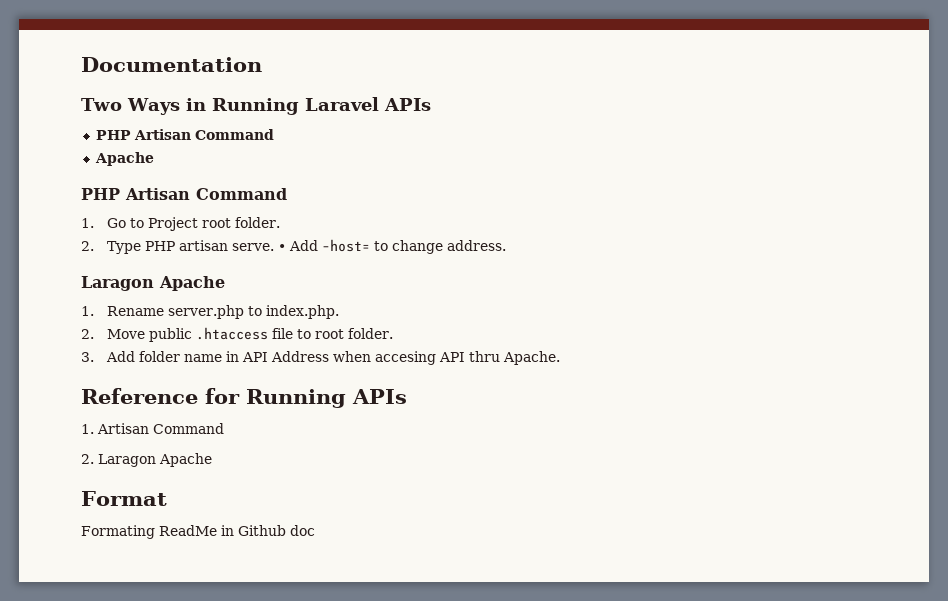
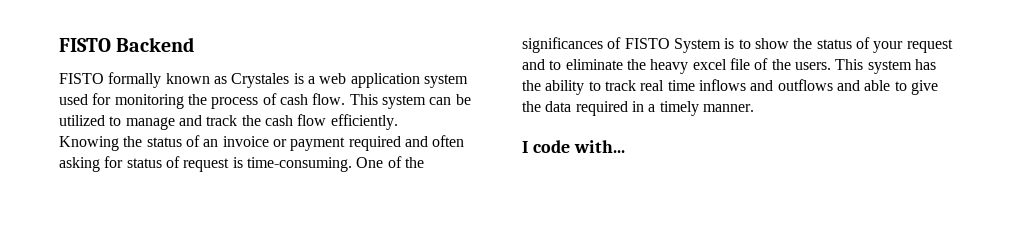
[81,57,262,72] [81,97,431,115] [95,129,274,140] [94,152,154,166] [81,188,287,200] [81,217,281,231] [81,239,507,254] [81,276,225,291] [81,305,340,319] [81,327,394,342] [81,351,561,365] [81,388,407,408] [81,423,224,434] [81,453,212,467] [81,491,167,506] [81,525,315,539] Documentation // Two Ways in Running Laravel APIs // PHP Artisan Command // Apache // PHP Artisan Command // 1. Go to Project root folder. // 2. Type PHP artisan serve. • Add –host= to change address. // Laragon Apache // 1. Rename server.php to index.php. // 2. Move public .htaccess file to root folder. // 3. Add folder name in API Address when accesing API thru Apache. // Reference for Running APIs // 1. Artisan Command // 2. Laragon Apache // Format // Formating ReadMe in Github doc -> [59,37,195,52] [59,72,468,88] [59,93,471,109] [59,114,398,130] [59,135,465,151] [59,156,424,172] [522,37,953,53] [522,58,936,74] [522,79,938,95] [522,101,754,116] [522,140,625,153] FISTO Backend // FISTO formally known as Crystales is a web application system used for monitoring the process of cash flow. This system can be utilized to manage and track the cash flow efficiently. // Knowing the status of an invoice or payment required and often asking for status of request is time-consuming. One of the significances of FISTO System is to show the status of your request and to eliminate the heavy excel file of the users. This system has the ability to track real time inflows and outflows and able to give the data required in a timely manner. // I code with...

